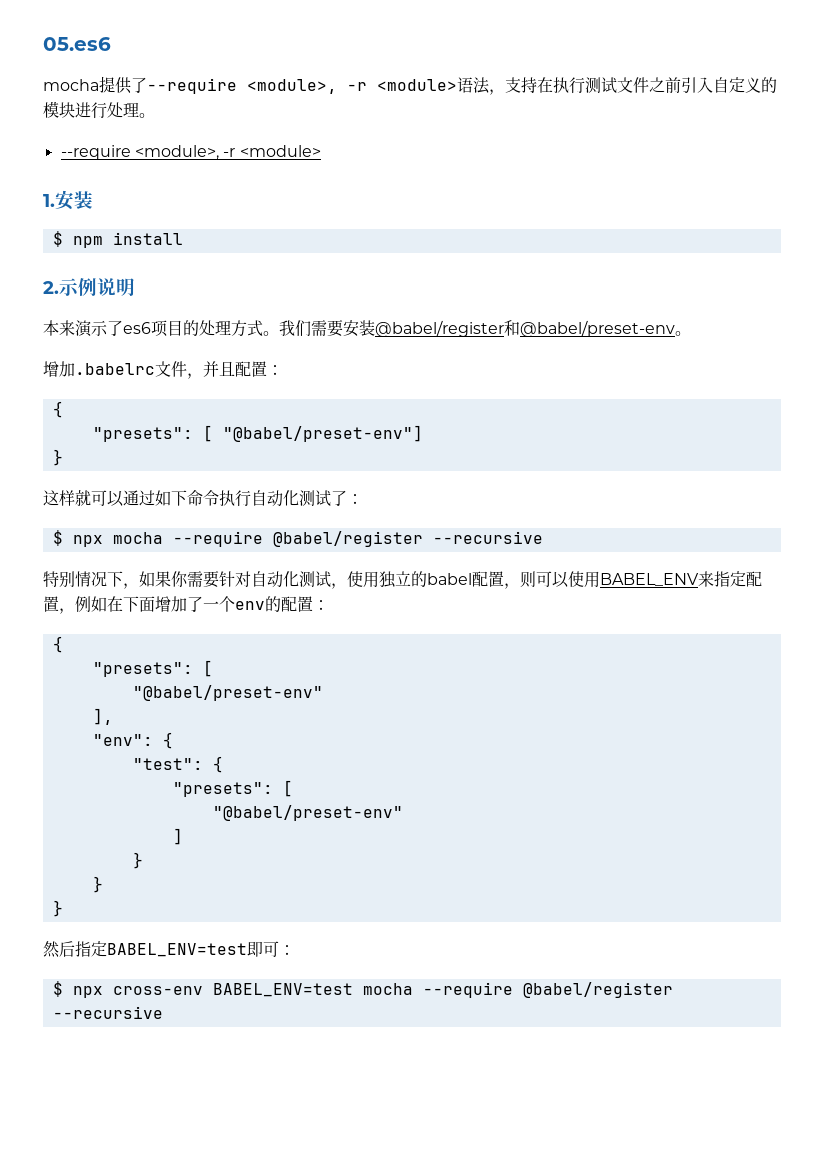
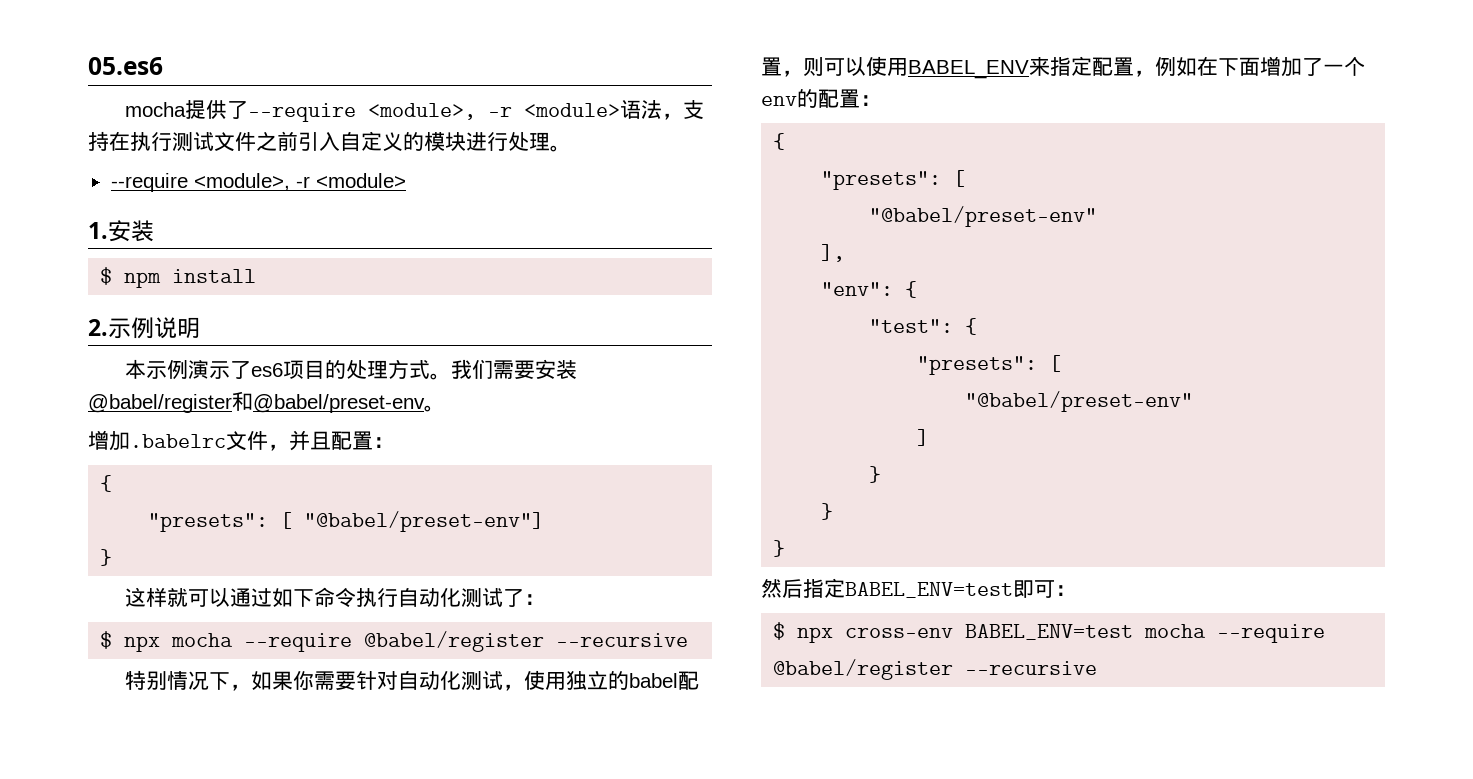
[59,320,75,336] 来 -> [146,360,189,380] 示例

